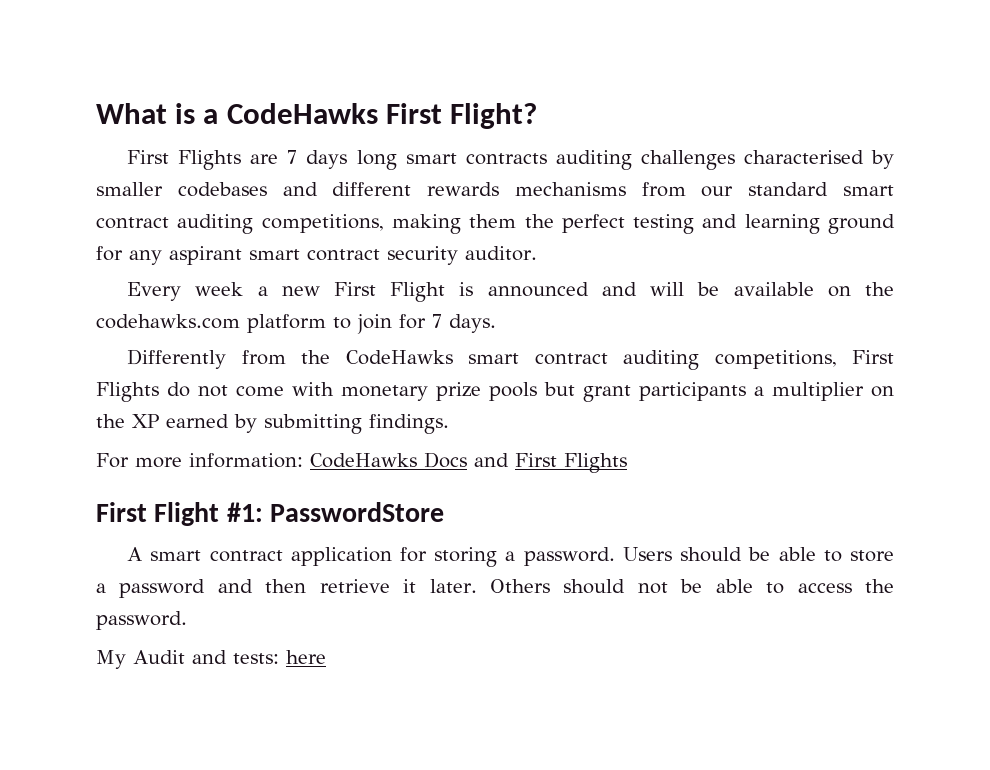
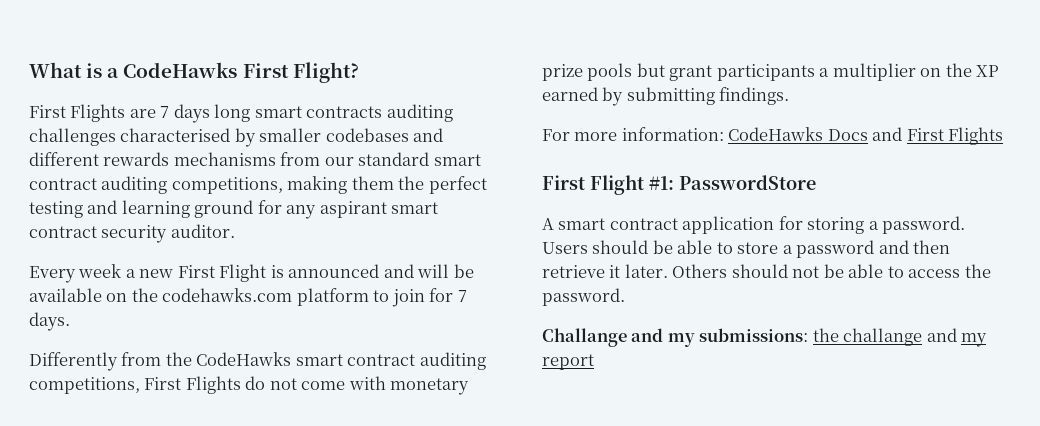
[96,650,326,669] My Audit and tests: here -> [542,328,988,347] [542,354,594,370] Challange and my submissions: the challange and my report

